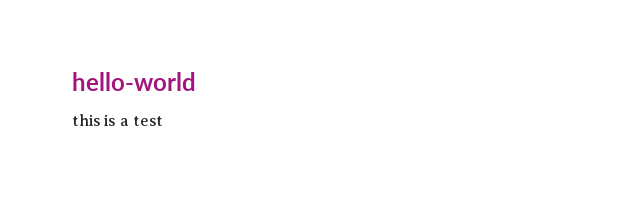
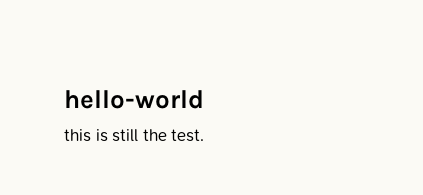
[119,116,163,126] a test -> [112,129,205,142] still the test.

